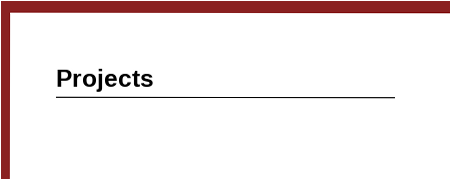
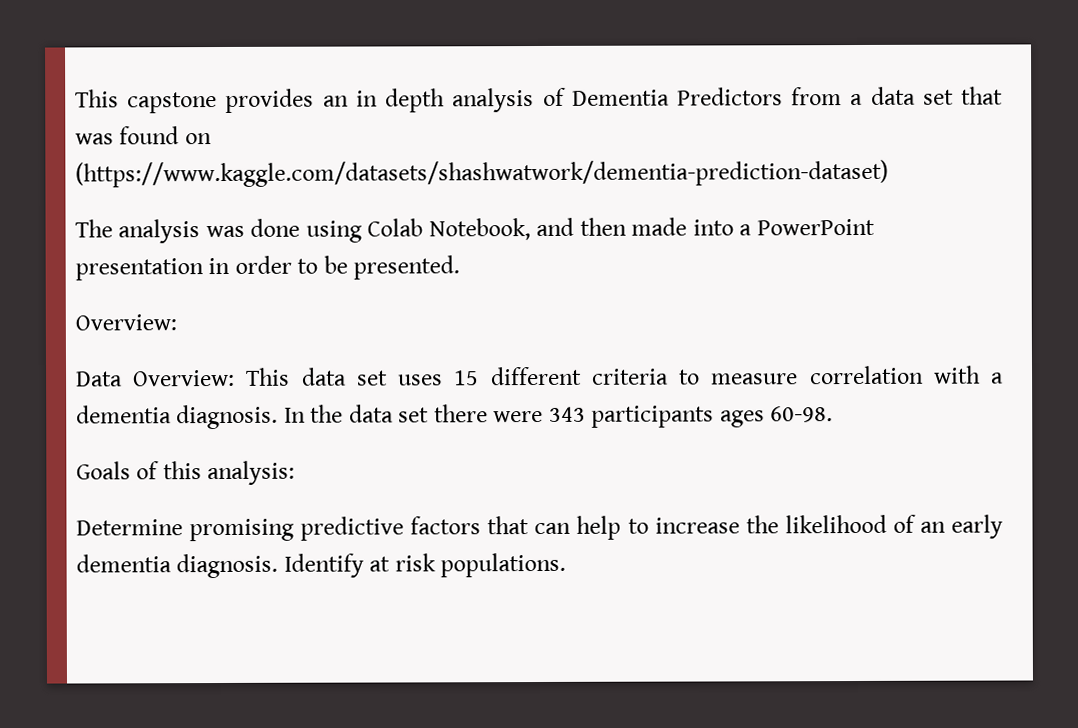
[55,68,155,92] Projects -> [75,86,1003,114] [75,126,212,145] [75,159,889,188] [75,217,875,244] [75,255,461,281] [75,314,177,331] [76,365,1005,387] [76,404,834,430] [76,460,296,486] [76,514,1004,542] [76,552,567,579] This capstone provides an in depth analysis of Dementia Predictors from a data set that was found on (https://www.kaggle.com/datasets/shashwatwork/dementia-prediction-dataset) // The analysis was done using Colab Notebook, and then made into a PowerPoint presentation in order to be presented. // Overview: // Data Overview: This data set uses 15 different criteria to measure correlation with a dementia diagnosis. In the data set there were 343 participants ages 60-98. // Goals of this analysis: // Determine promising predictive factors that can help to increase the likelihood of an early dementia diagnosis. Identify at risk populations.

